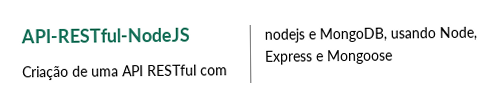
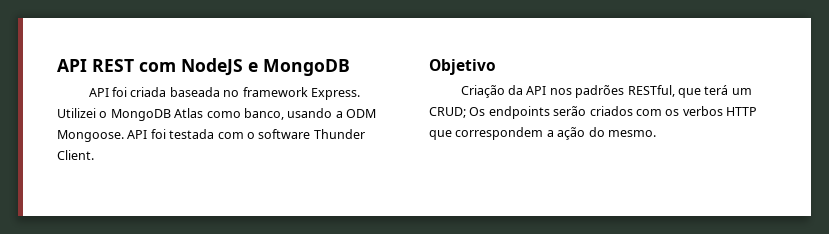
[20,27,190,44] [22,64,228,81] [264,26,477,43] [264,49,393,65] API-RESTful-NodeJS // Criação de uma API RESTful com nodejs e MongoDB, usando Node, Express e Mongoose -> [57,58,350,76] [88,87,360,100] [57,108,376,121] [57,129,365,142] [57,150,94,160] [429,59,496,75] [460,85,752,98] [429,106,757,119] [429,127,656,140] API REST com NodeJS e MongoDB // API foi criada baseada no framework Express. Utilizei o MongoDB Atlas como banco, usando a ODM Mongoose. API foi testada com o software Thunder Client. // Objetivo // Criação da API nos padrões RESTful, que terá um CRUD; Os endpoints serão criados com os verbos HTTP que correspondem a ação do mesmo.

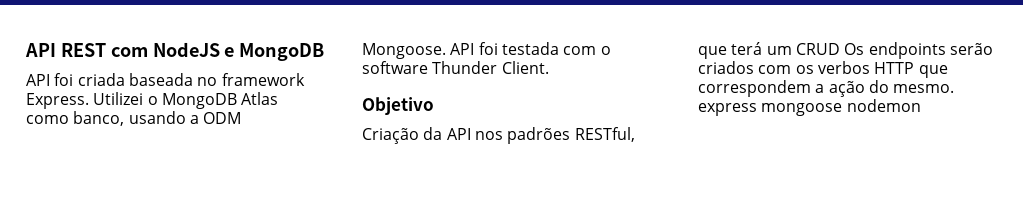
[429,107,466,118] CRUD; -> [795,43,840,55] CRUD
(656, 133) none -> [698,99,921,116] express mongoose nodemon

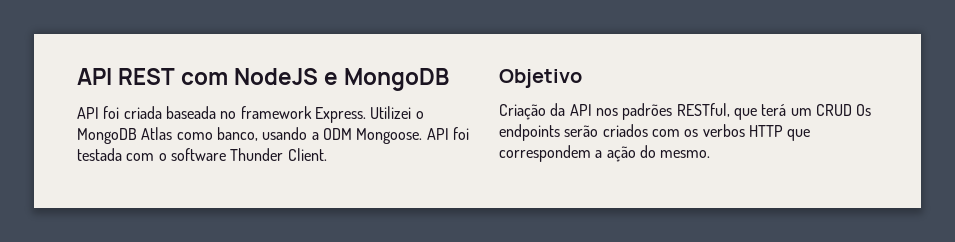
[698,99,921,116] express mongoose nodemon -> (711, 154) none

